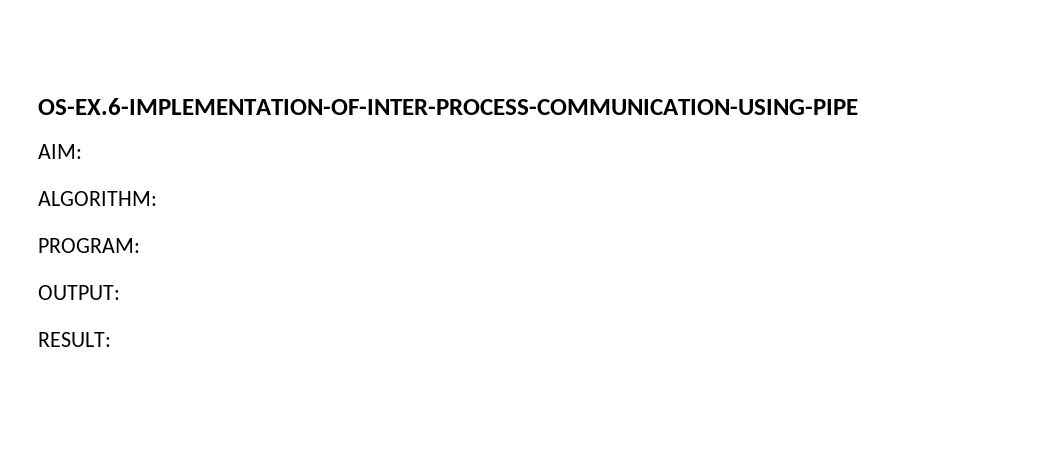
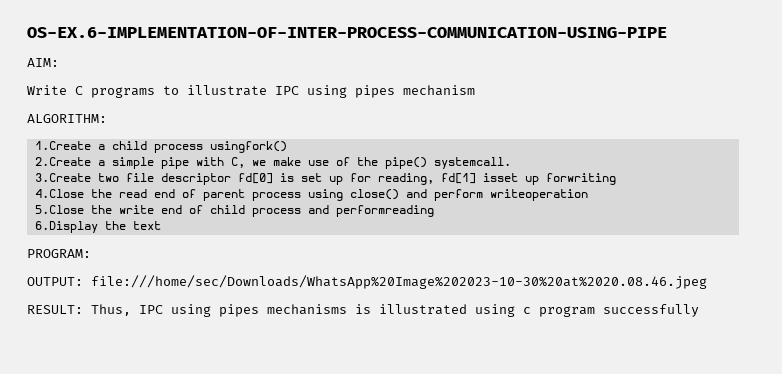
[38,191,157,206] ALGORITHM: -> [27,85,475,98] [27,114,107,123] [34,141,287,153] [34,157,511,169] [34,173,616,185] [34,189,588,201] [34,205,434,217] [34,221,161,233] Write C programs to illustrate IPC using pipes mechanism // ALGORITHM: // 1.Create a child process usingfork() // 2.Create a simple pipe with C, we make use of the pipe() systemcall. // 3.Create two file descriptor fd[0] is set up for reading, fd[1] isset up forwriting // 4.Close the read end of parent process using close() and perform writeoperation // 5.Close the write end of child process and performreading // 6.Display the text
(120, 292) none -> [91,275,707,289] file:///home/sec/Downloads/WhatsApp%20Image%202023-10-30%20at%2020.08.46.jpeg
(111, 339) none -> [91,304,699,317] Thus, IPC using pipes mechanisms is illustrated using c program successfully

